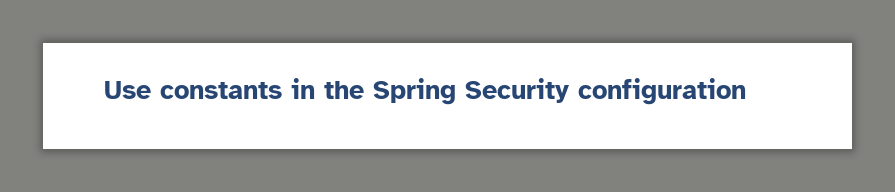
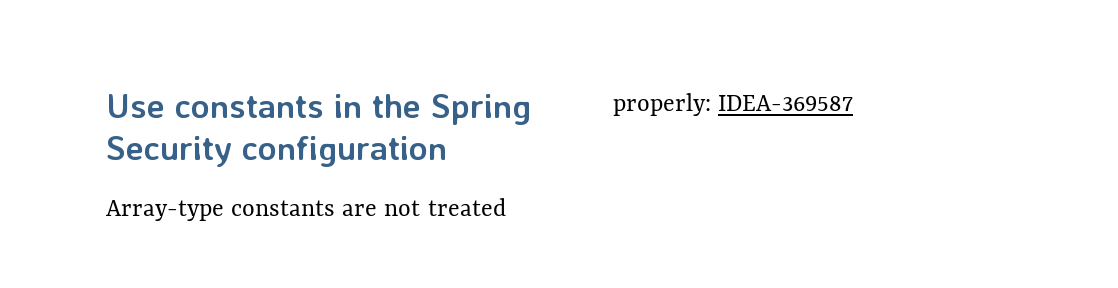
(746, 91) none -> [106,198,506,221] [613,93,854,116] // Array-type constants are not treated properly: IDEA-369587

